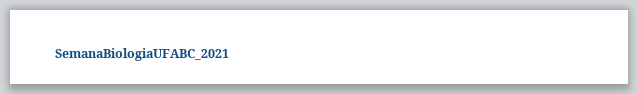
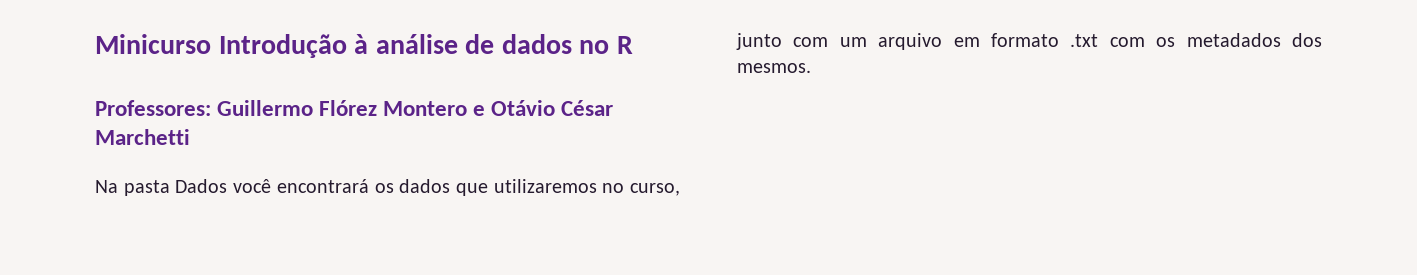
[55,48,229,61] SemanaBiologiaUFABC_2021 -> [95,34,633,58] [95,100,614,116] [95,129,190,145] [95,179,680,196] [736,33,1322,50] [737,63,811,73] Minicurso Introdução à análise de dados no R // Professores: Guillermo Flórez Montero e Otávio César Marchetti // Na pasta Dados você encontrará os dados que utilizaremos no curso, junto com um arquivo em formato .txt com os metadados dos mesmos.

